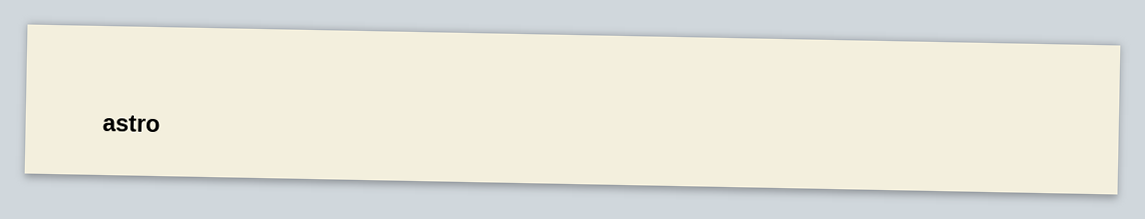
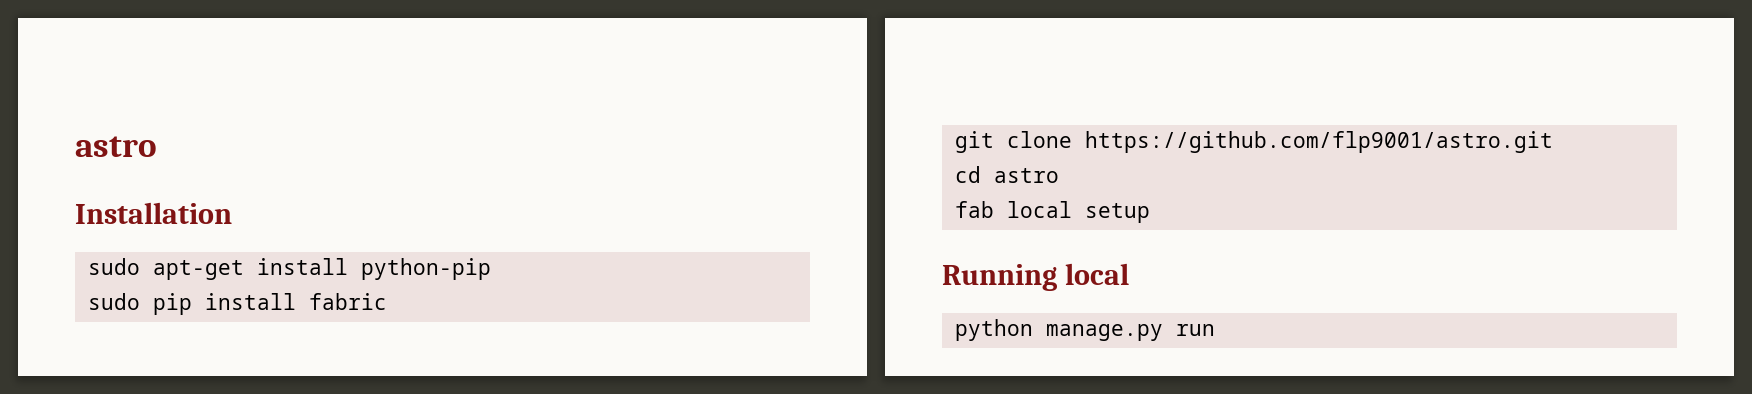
[102,114,160,133] astro -> [75,136,157,157] [75,202,232,224] [88,258,492,280] [88,293,388,315] [955,131,1554,153] [955,166,1060,183] [955,201,1151,223] [942,263,1129,291] [955,319,1216,341] astro // Installation // sudo apt-get install python-pip // sudo pip install fabric // git clone https://github.com/flp9001/astro.git // cd astro // fab local setup // Running local // python manage.py run

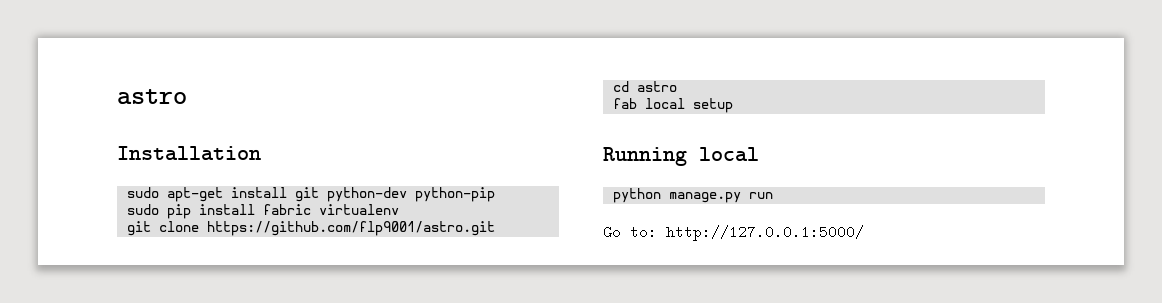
(349, 266) none -> [295,187,408,202] git python-dev
(388, 301) none -> [319,204,400,215] virtualenv
(1216, 330) none -> [603,225,864,241] // Go to: http://127.0.0.1:5000/

